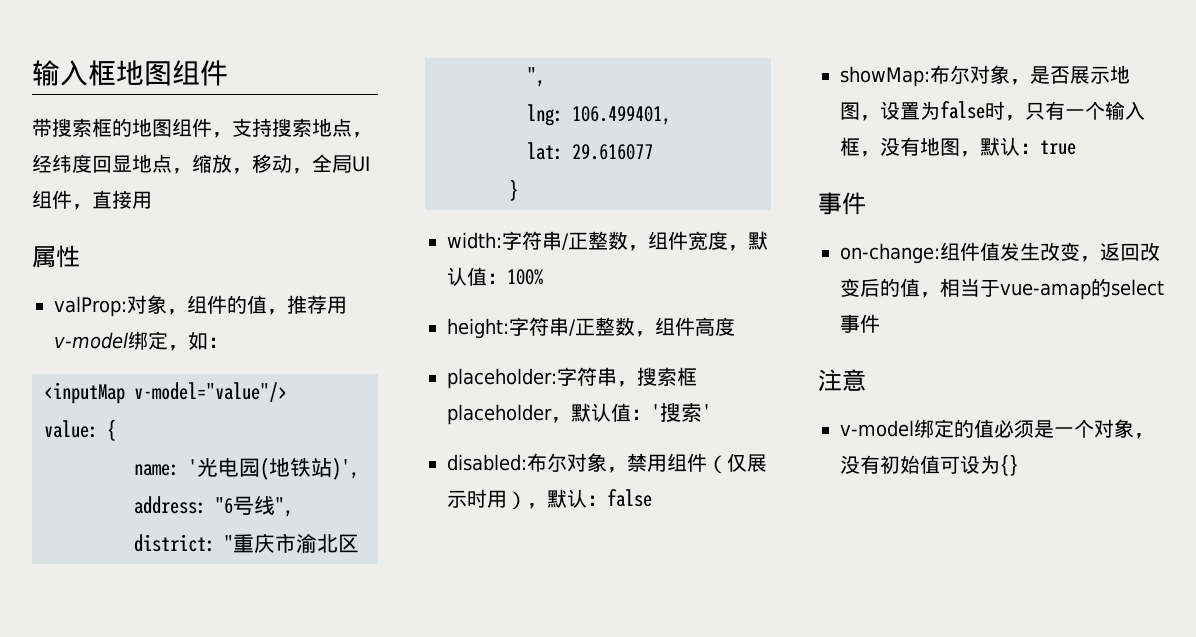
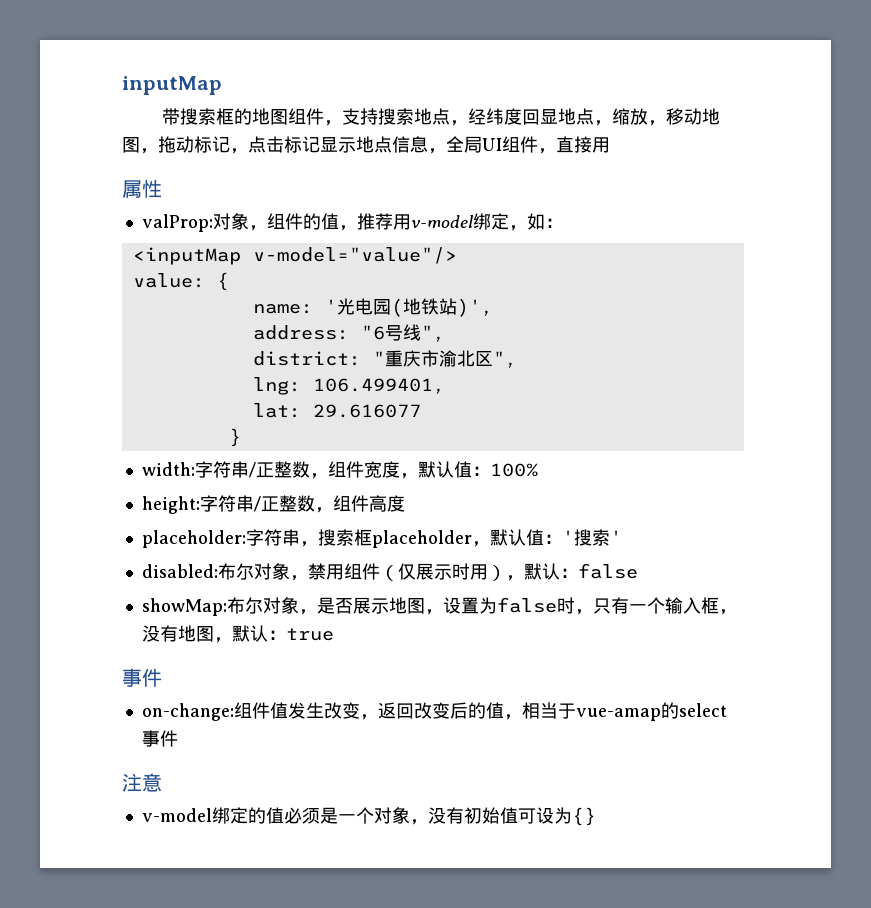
[32,60,228,86] 输入框地图组件 -> [122,76,222,95] inputMap
(292, 163) none -> [702,108,721,125] [122,136,428,154] 地图，拖动标记，点击标记显示地点信息

